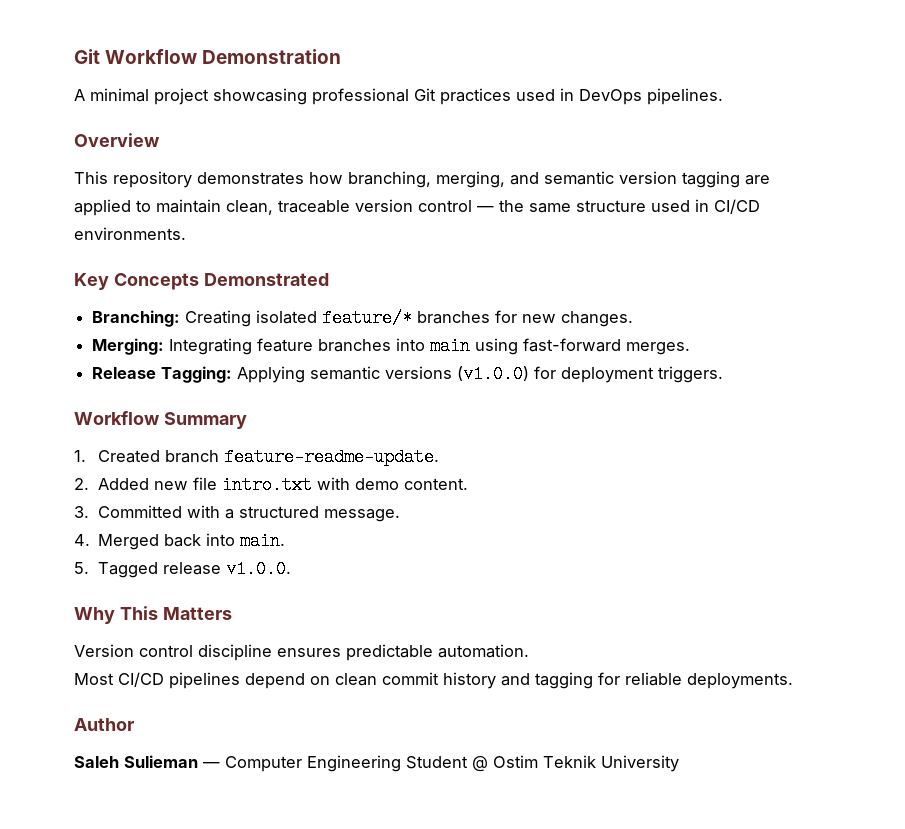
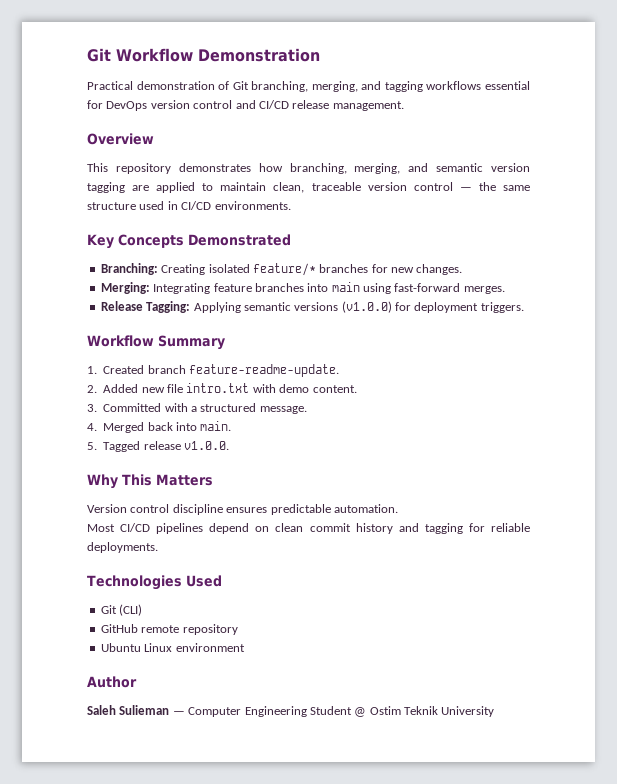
[74,88,723,105] A minimal project showcasing professional Git practices used in DevOps pipelines. -> [87,81,530,92] [87,100,404,111] Practical demonstration of Git branching, merging, and tagging workflows essential for DevOps version control and CI/CD release management.
(793, 681) none -> [87,575,222,590] [100,604,143,616] [100,624,238,635] [100,643,245,652] // Technologies Used // Git (CLI) // GitHub remote repository // Ubuntu Linux environment

